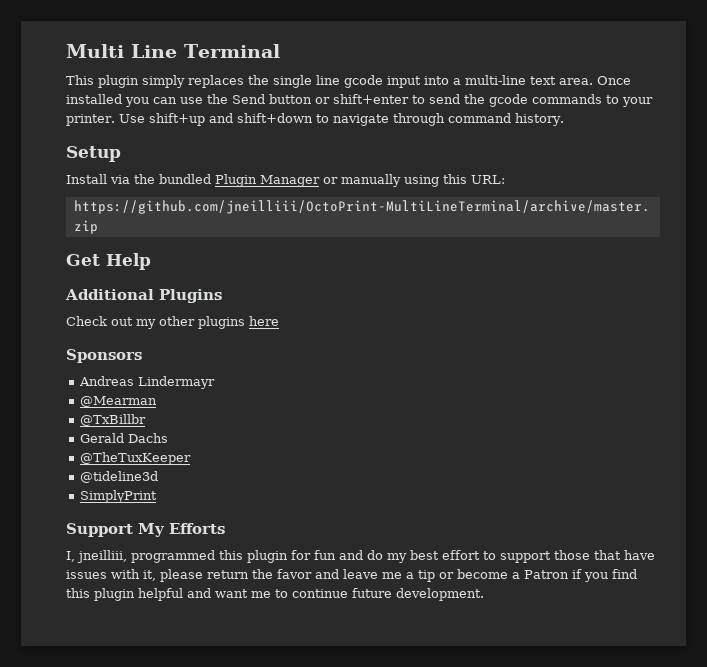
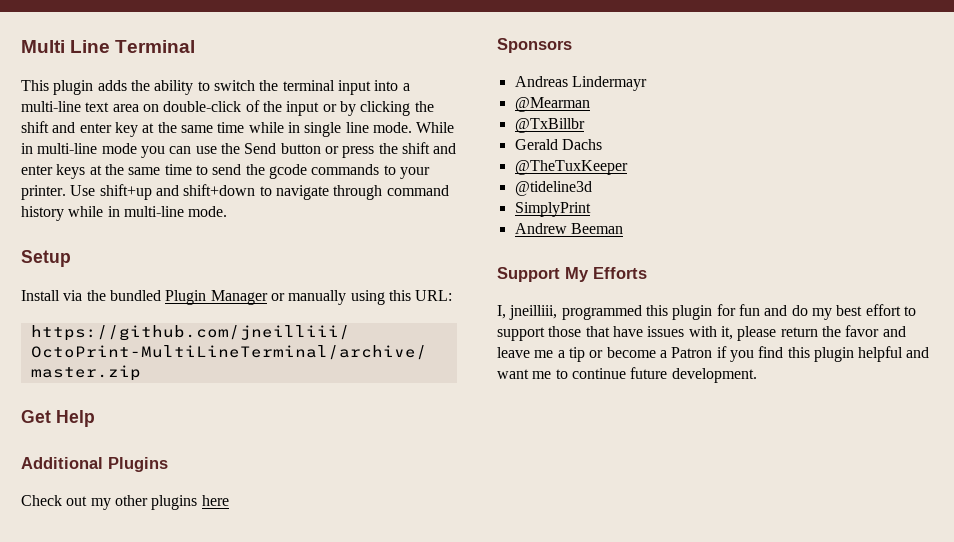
[142,75,383,88] simply replaces the single line gcode -> [97,80,335,95] adds the ability to switch the terminal
[559,76,631,85] [66,94,122,104] area. Once installed -> [112,100,434,116] [21,121,455,137] [21,143,137,154] area on double-click of the input or by clicking the shift and enter key at the same time while in single line mode. While in multi-line mode
[333,94,409,104] shift+enter -> [342,142,457,158] [21,164,192,179] press the shift and enter keys at the same time
[514,113,564,126] history. -> [21,206,228,221] history while in multi-line mode.
(158, 496) none -> [514,223,623,234] // Andrew Beeman

